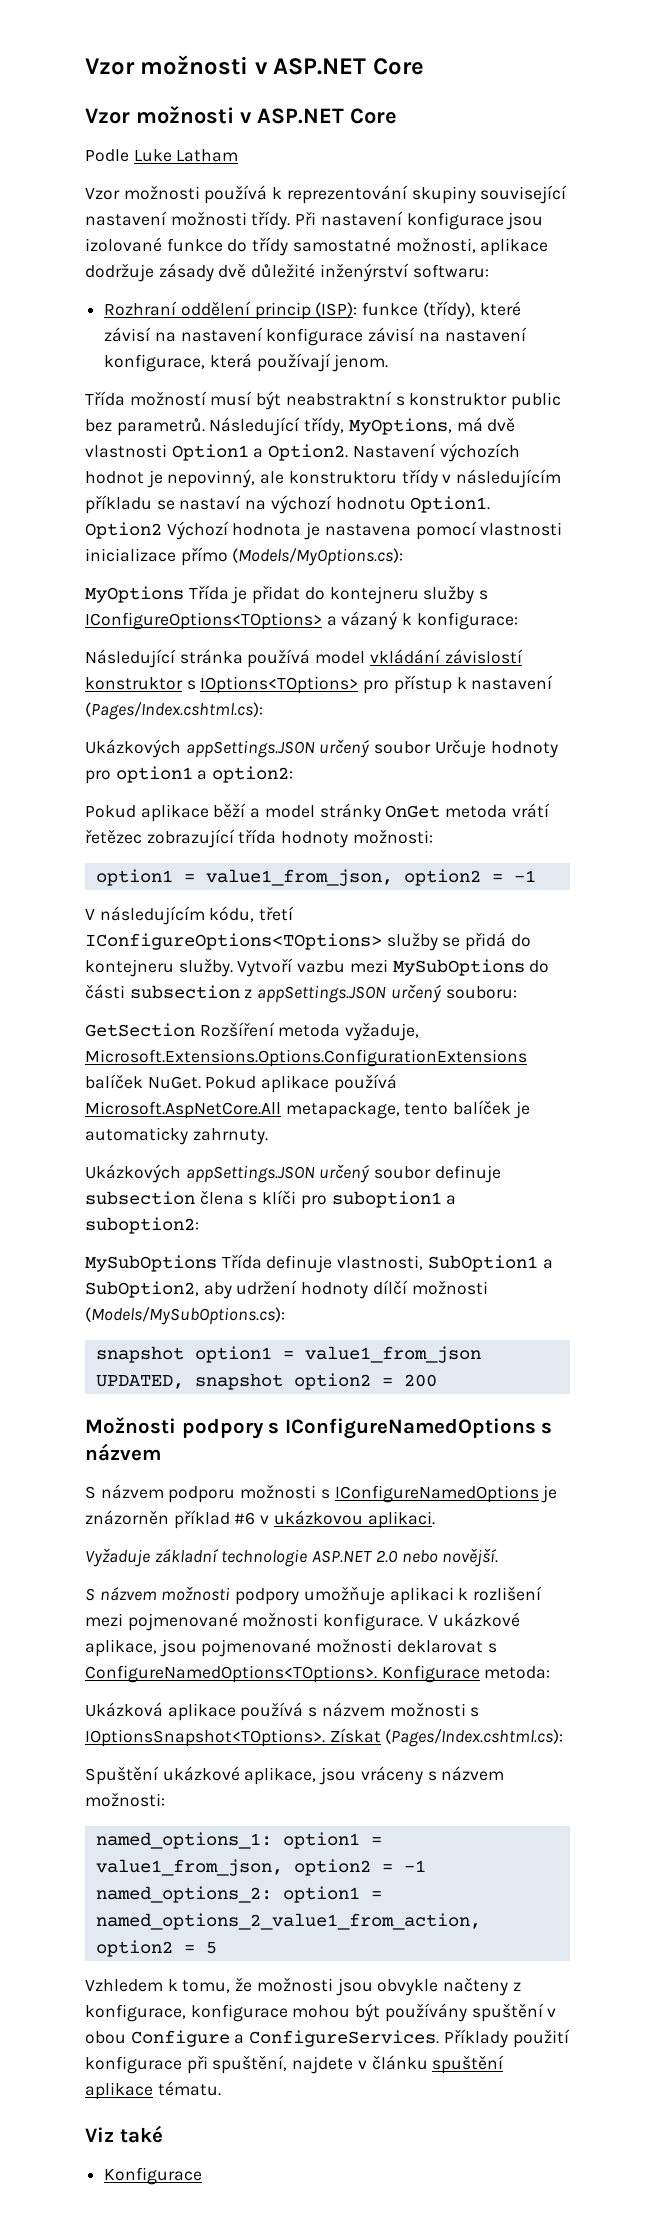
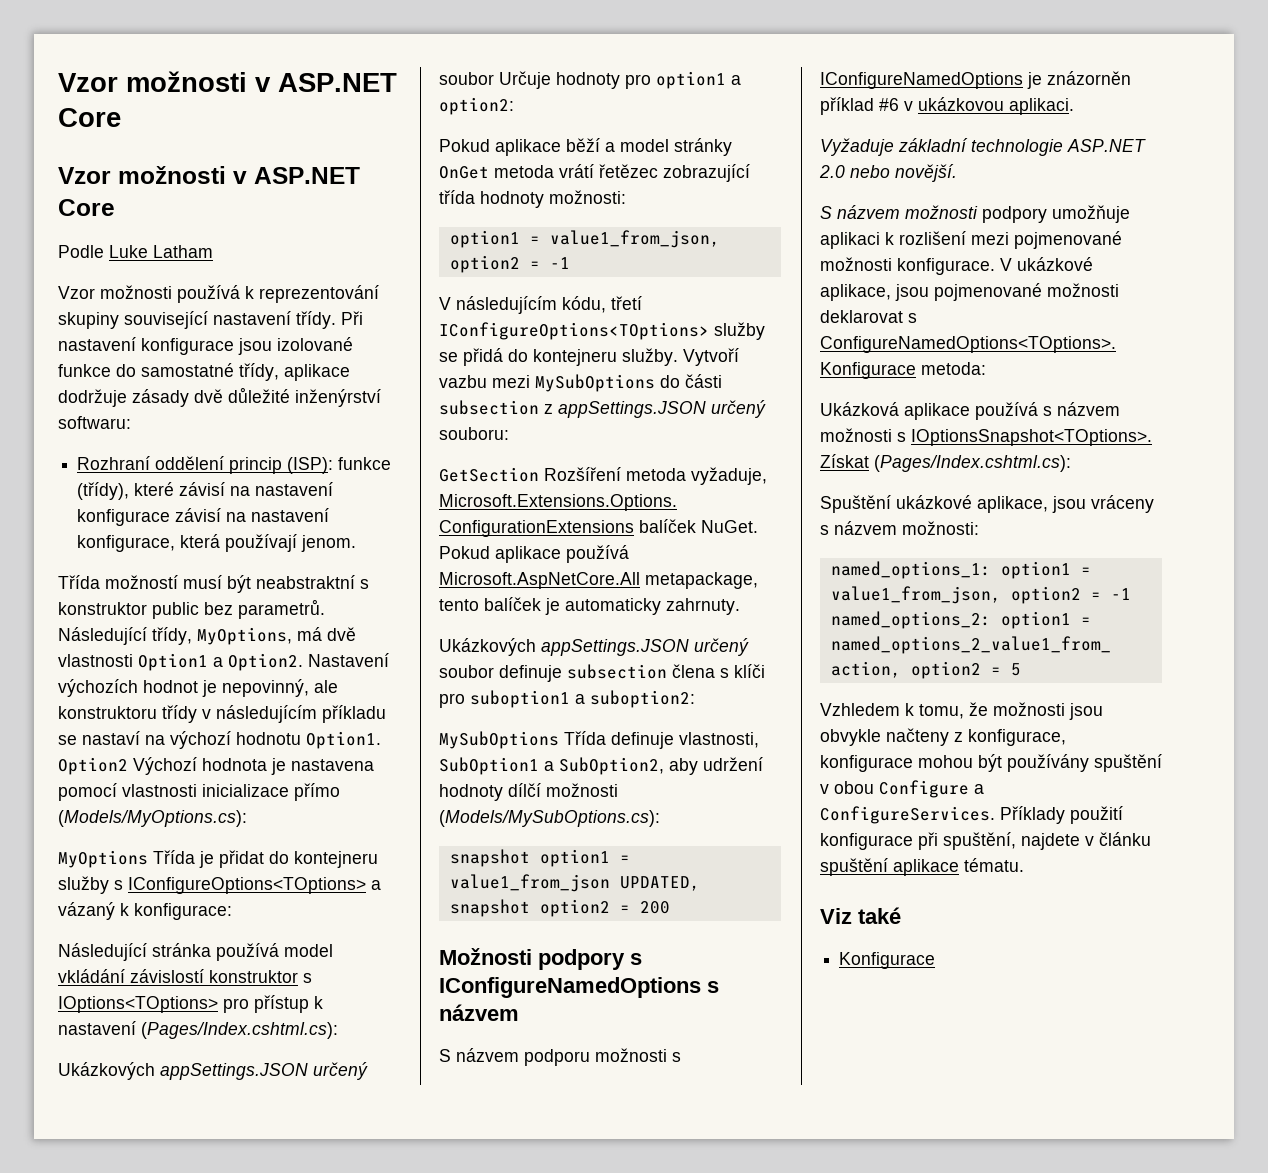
[170,211,247,226] možnosti -> (291, 318) none
[252,237,476,256] třídy samostatné možnosti, -> [141,363,279,381] samostatné třídy,

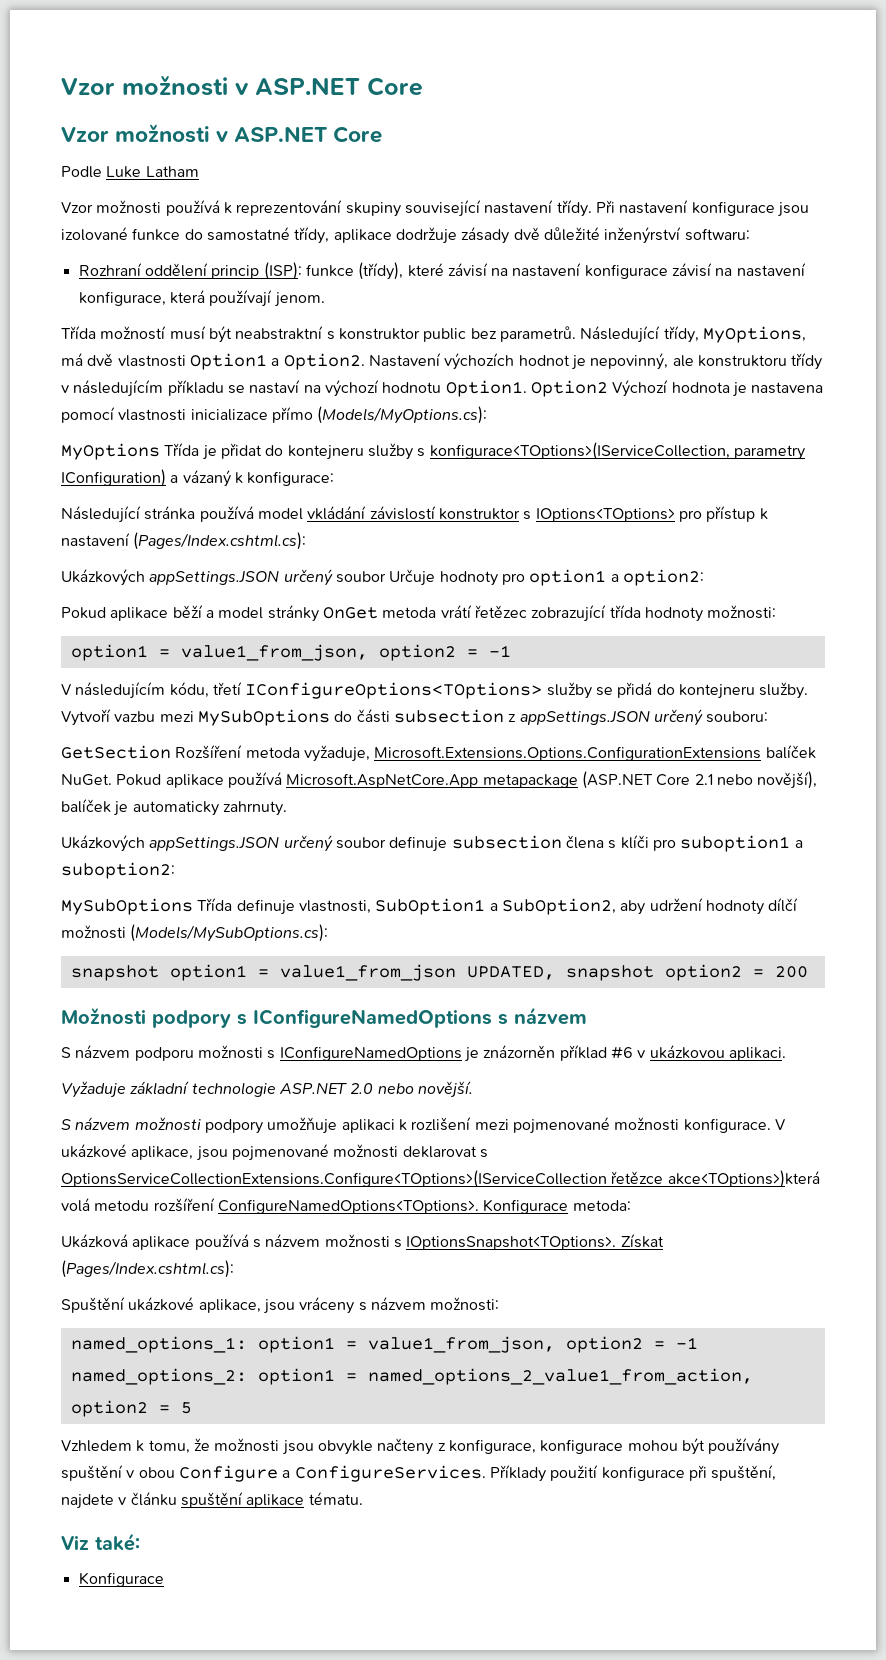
[128,877,366,894] IConfigureOptions<TOptions> -> [429,442,805,460] [61,469,166,487] konfigurace<TOptions>(IServiceCollection, parametry IConfiguration)
[439,572,758,589] [439,599,479,611] Microsoft.AspNetCore.All metapackage, tento -> [286,771,818,789] Microsoft.AspNetCore.App metapackage (ASP.NET Core 2.1 nebo novější),
(917, 318) none -> [61,1170,820,1188] [61,1198,215,1212] OptionsServiceCollectionExtensions.Configure<TOptions>(IServiceCollection řetězce akce<TOptions>)která volá metodu rozšíření
[858,907,901,924] také -> [95,1533,140,1551] také:

